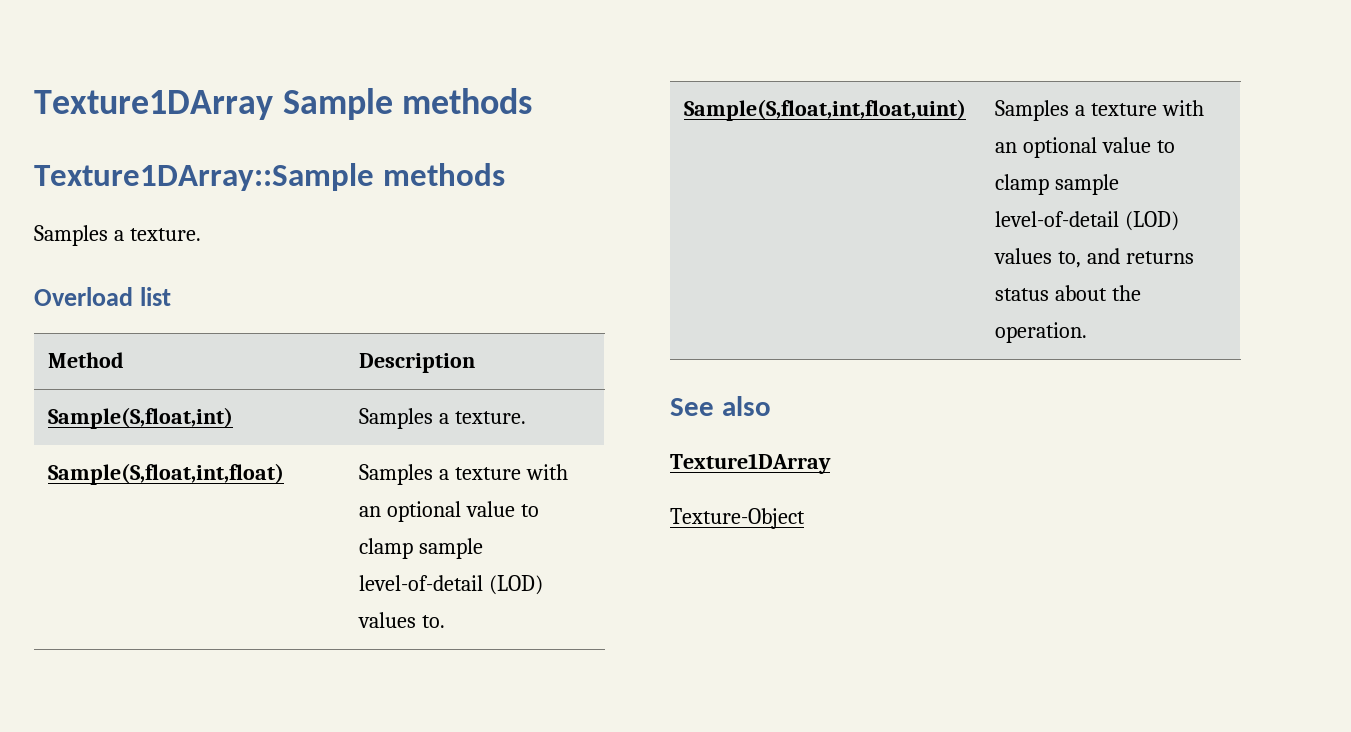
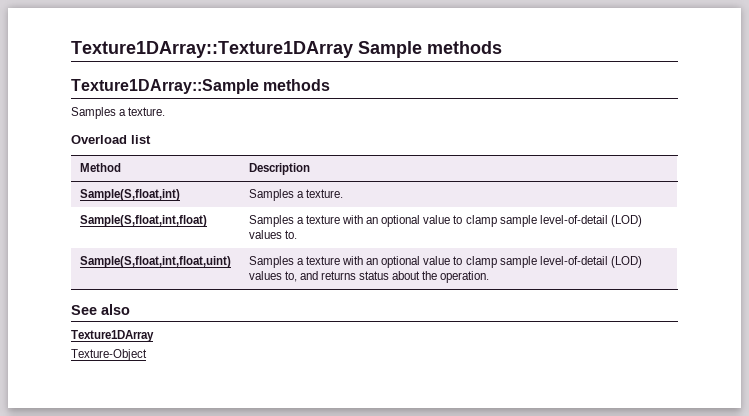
[34,90,273,120] Texture1DArray -> [71,41,353,58] Texture1DArray::Texture1DArray

